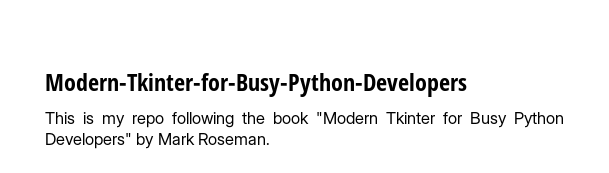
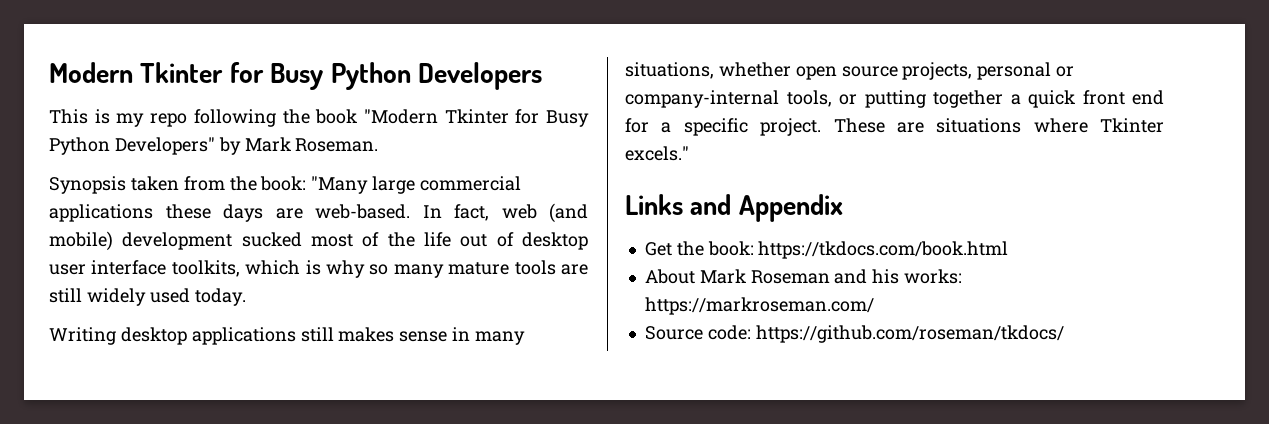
[45,73,467,97] Modern-Tkinter-for-Busy-Python-Developers -> [49,62,543,90] Modern Tkinter for Busy Python Developers
(271, 139) none -> [49,176,522,194] [49,203,588,223] [49,231,588,251] [49,260,588,278] [49,288,246,306] [49,327,526,345] [625,62,1075,80] [625,90,1164,108] [625,118,1164,136] [625,146,689,161] [625,194,843,222] [644,241,1009,259] [644,269,963,284] [644,297,874,315] [644,325,1064,343] // Synopsis taken from the book: "Many large commercial applications these days are web-based. In fact, web (and mobile) development sucked most of the life out of desktop user interface toolkits, which is why so many mature tools are still widely used today. // Writing desktop applications still makes sense in many situations, whether open source projects, personal or company-internal tools, or putting together a quick front end for a specific project. These are situations where Tkinter excels." // Links and Appendix // Get the book: https://tkdocs.com/book.html // About Mark Roseman and his works: https://markroseman.com/ // Source code: https://github.com/roseman/tkdocs/

